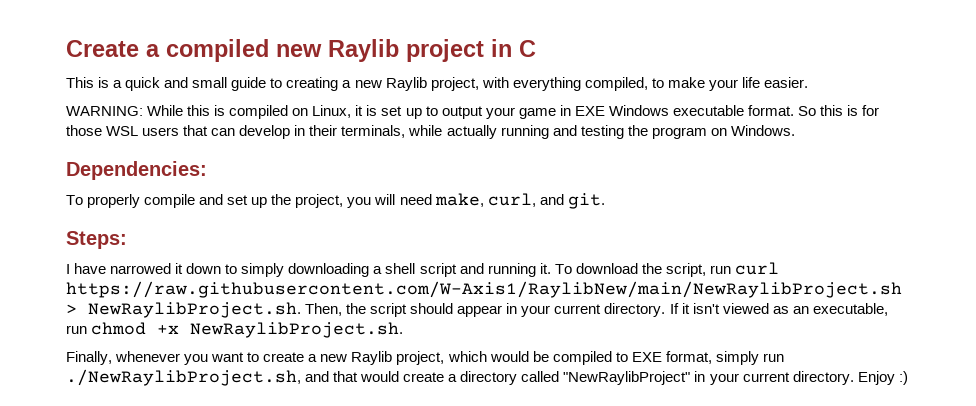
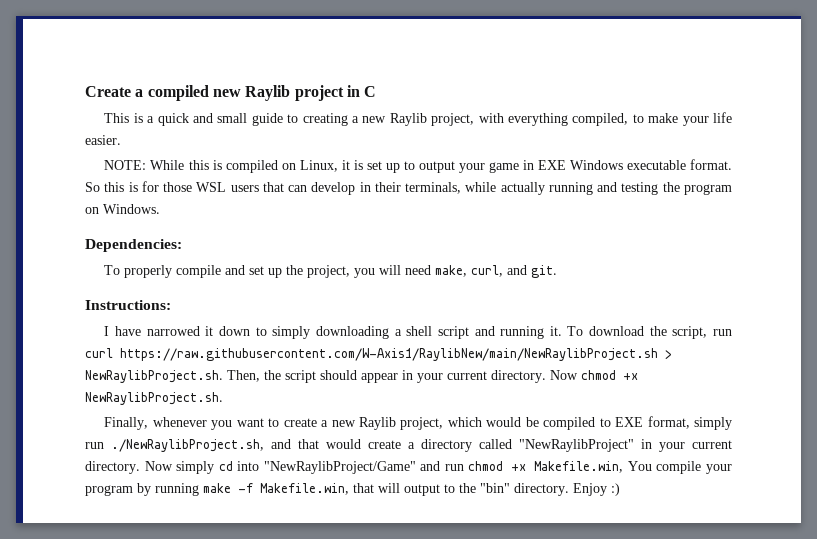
[66,106,143,116] WARNING: -> [104,160,147,170] NOTE:
[66,231,127,249] Steps: -> [85,300,171,310] Instructions:
[669,303,888,316] [66,325,87,334] If it isn't viewed as an executable, run -> [550,370,578,380] Now
(854, 378) none -> [144,461,733,474] [85,483,569,496] Now simply cd into "NewRaylibProject/Game" and run chmod +x Makefile.win, You compile your program by running make -f Makefile.win, that will output to the "bin" directory.

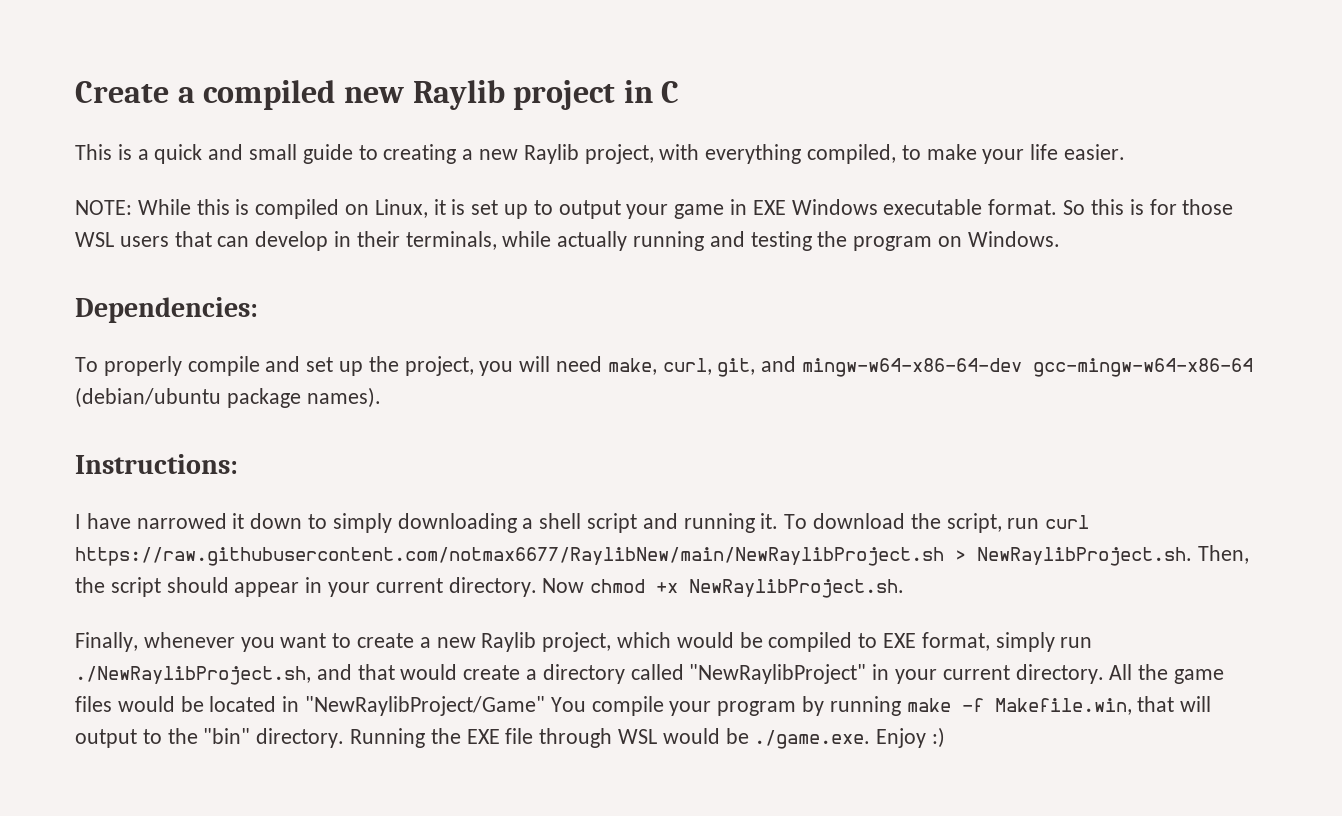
[507,265,558,278] and git. -> [717,356,1254,377] [75,387,381,408] git, and mingw-w64-x86-64-dev gcc-mingw-w64-x86-64 (debian/ubuntu package names).
[120,348,658,361] https://raw.githubusercontent.com/W-Axis1/RaylibNew/main/NewRaylibProject.sh -> [75,547,944,566] https://raw.githubusercontent.com/notmax6677/RaylibNew/main/NewRaylibProject.sh
[144,461,624,474] Now simply cd into "NewRaylibProject/Game" and run chmod +x Makefile.win, -> [1109,664,1225,684] [75,696,546,716] All the game files would be located in "NewRaylibProject/Game"
(569, 489) none -> [350,728,871,749] Running the EXE file through WSL would be ./game.exe.

